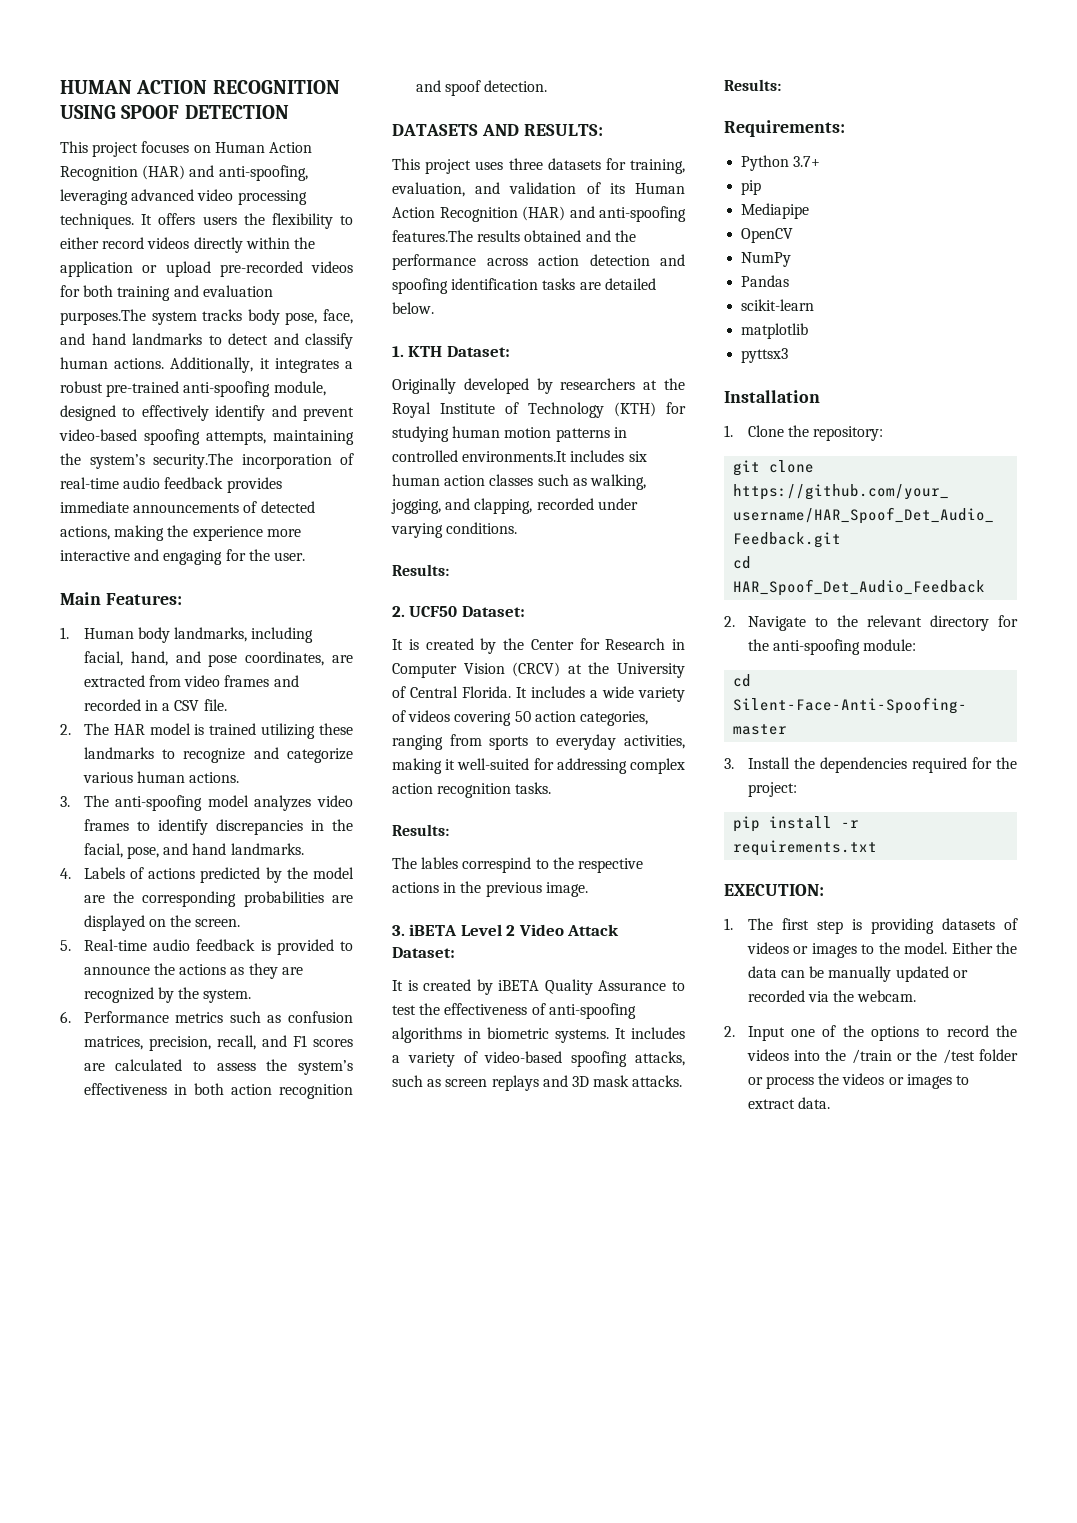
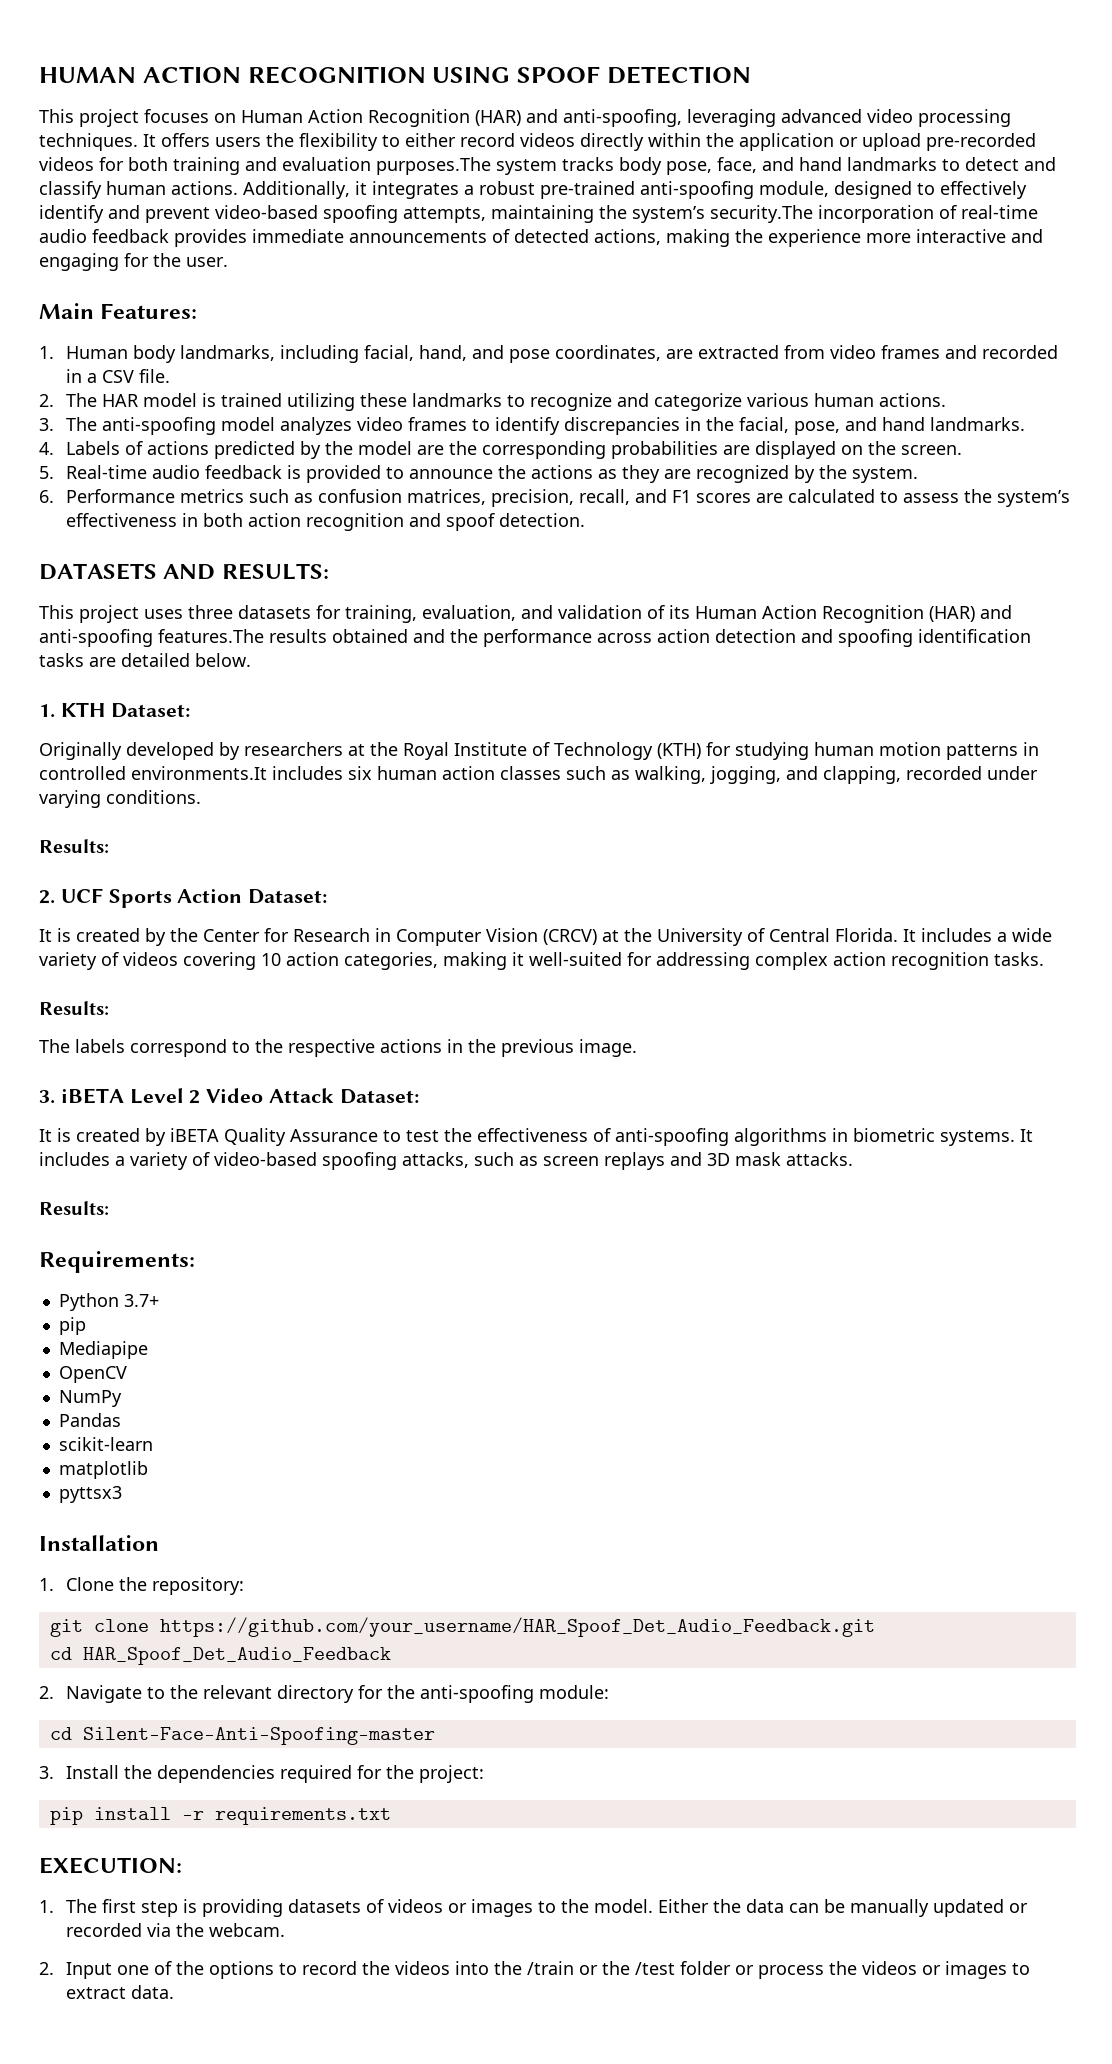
[409,606,458,617] UCF50 -> [60,888,243,908] UCF Sports Action
[514,711,531,722] 50 -> [261,953,281,966] 10
[392,734,685,750] ranging from sports to everyday activities, -> (438, 961) none
[421,857,532,873] lables correspind -> [75,1039,227,1057] labels correspond

